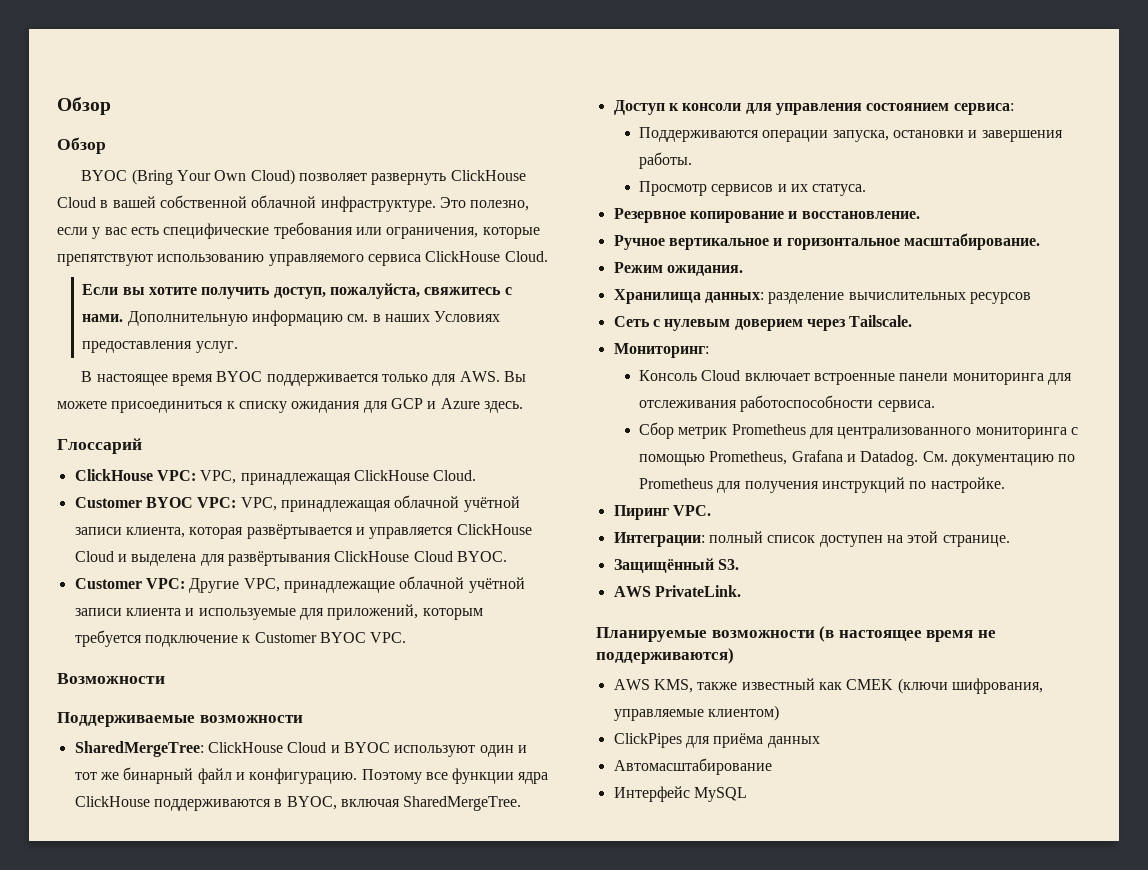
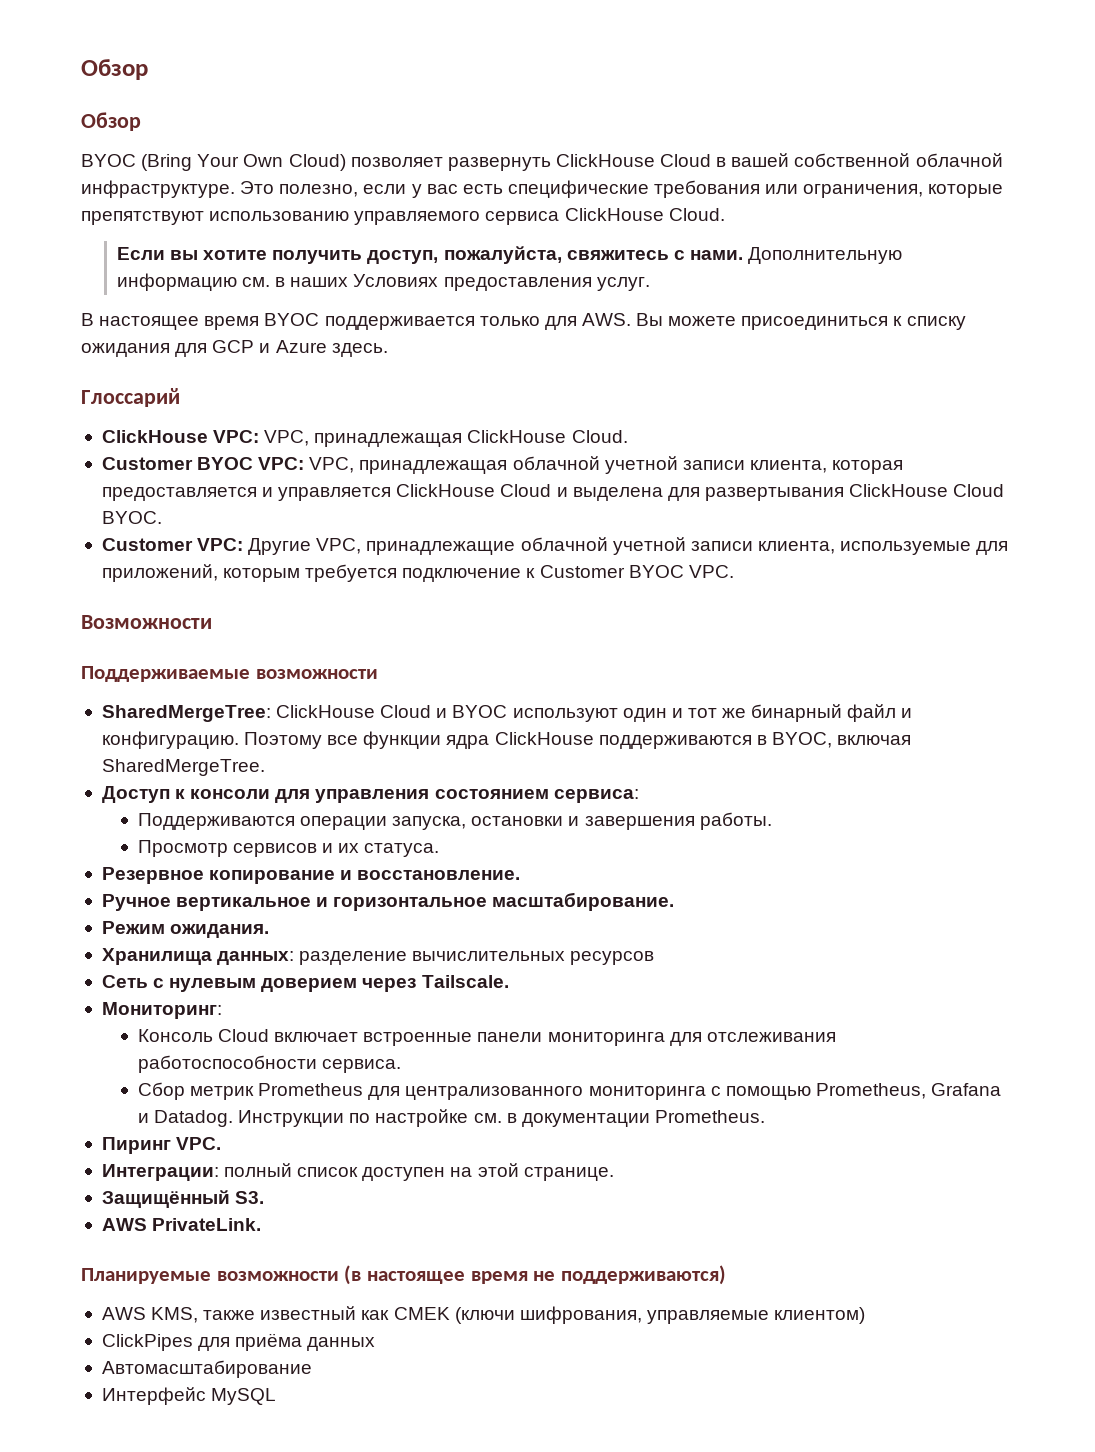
[463,496,520,512] учётной -> [604,456,678,474] учетной
[246,524,353,539] развёртывается -> [101,487,257,501] предоставляется
[227,551,331,566] развёртывания -> [704,487,844,501] развертывания
[468,577,525,593] [74,608,195,616] учётной записи клиента и -> [612,537,835,555] учетной записи клиента,
[922,451,1076,466] [639,477,1005,493] См. документацию по Prometheus для получения инструкций по настройке. -> [238,1109,765,1127] Инструкции по настройке см. в документации Prometheus.

